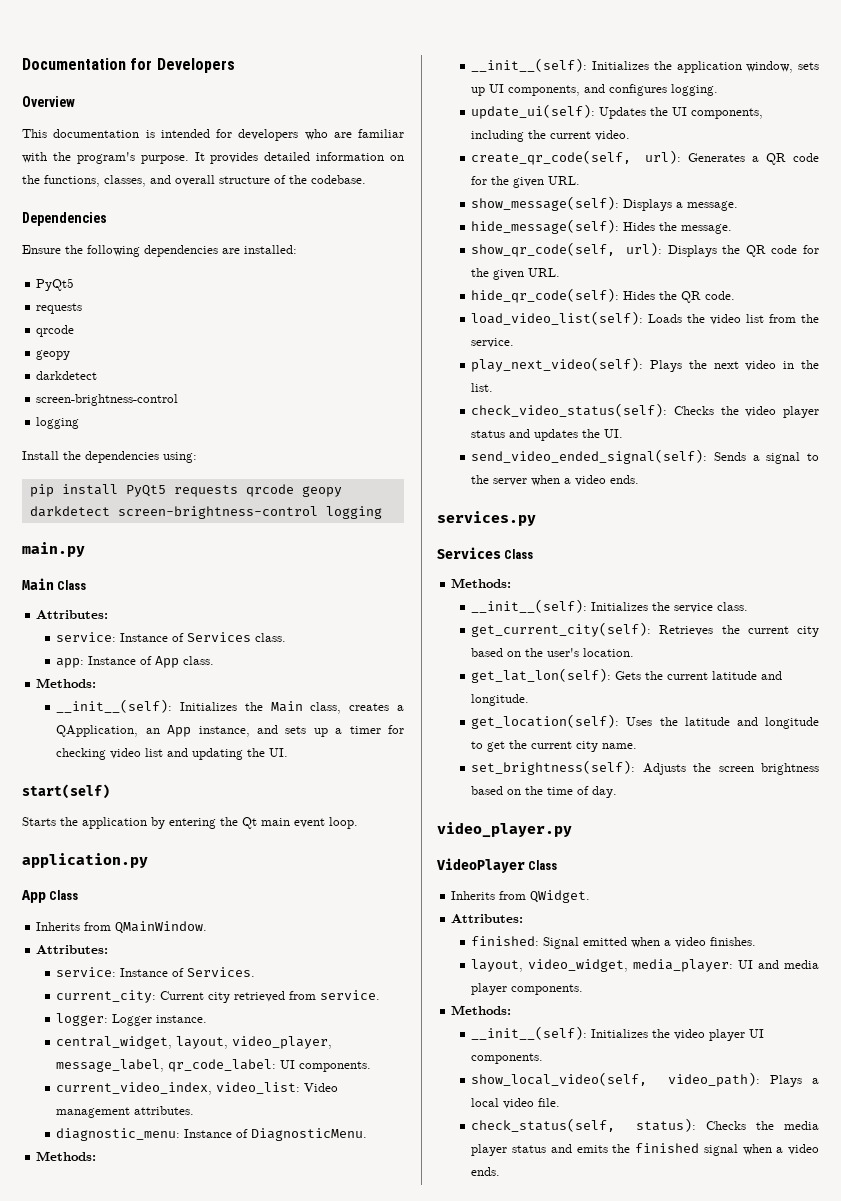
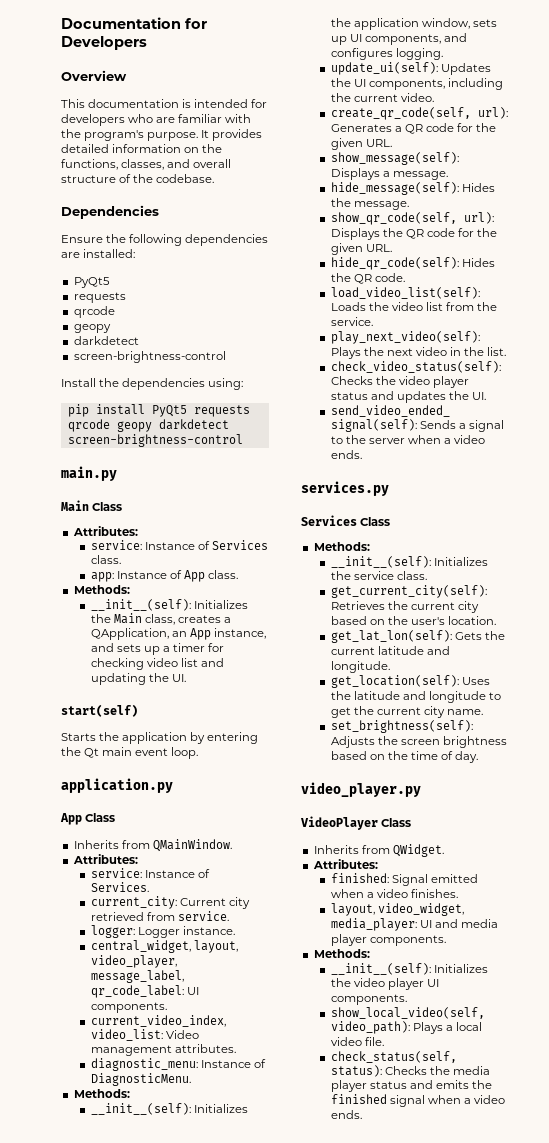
[36,417,80,429] // logging -> (226, 357) none
[325,506,382,519] logging -> (243, 440) none

